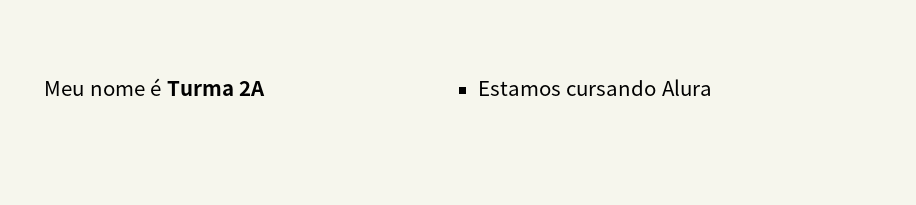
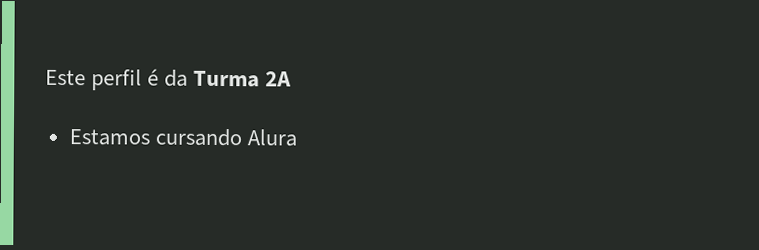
[44,78,162,96] Meu nome é -> [45,68,189,91] Este perfil é da

